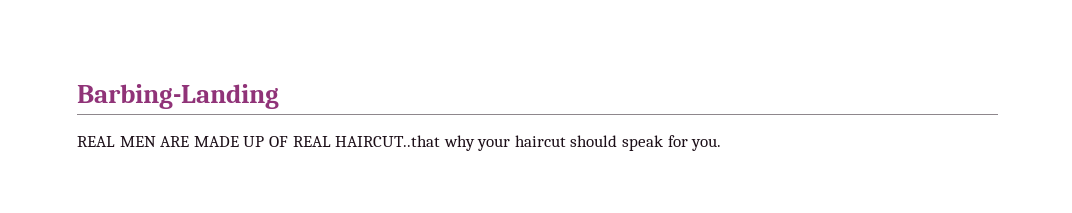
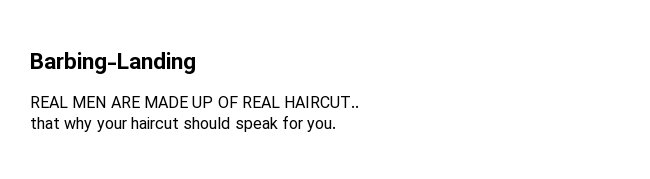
[335,135,441,147] HAIRCUT..that -> [284,96,360,108] [30,117,60,129] HAIRCUT.. // that

